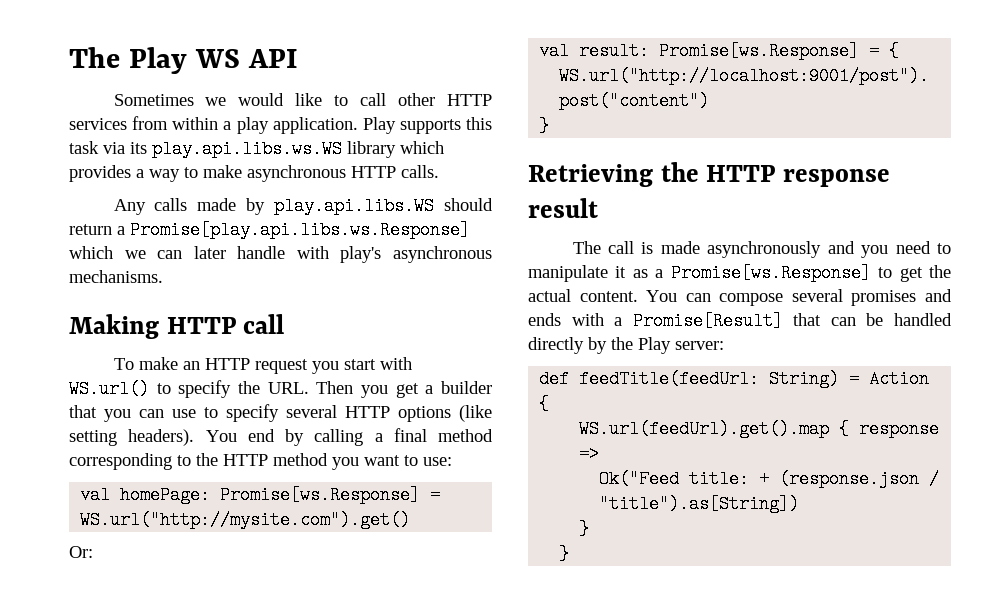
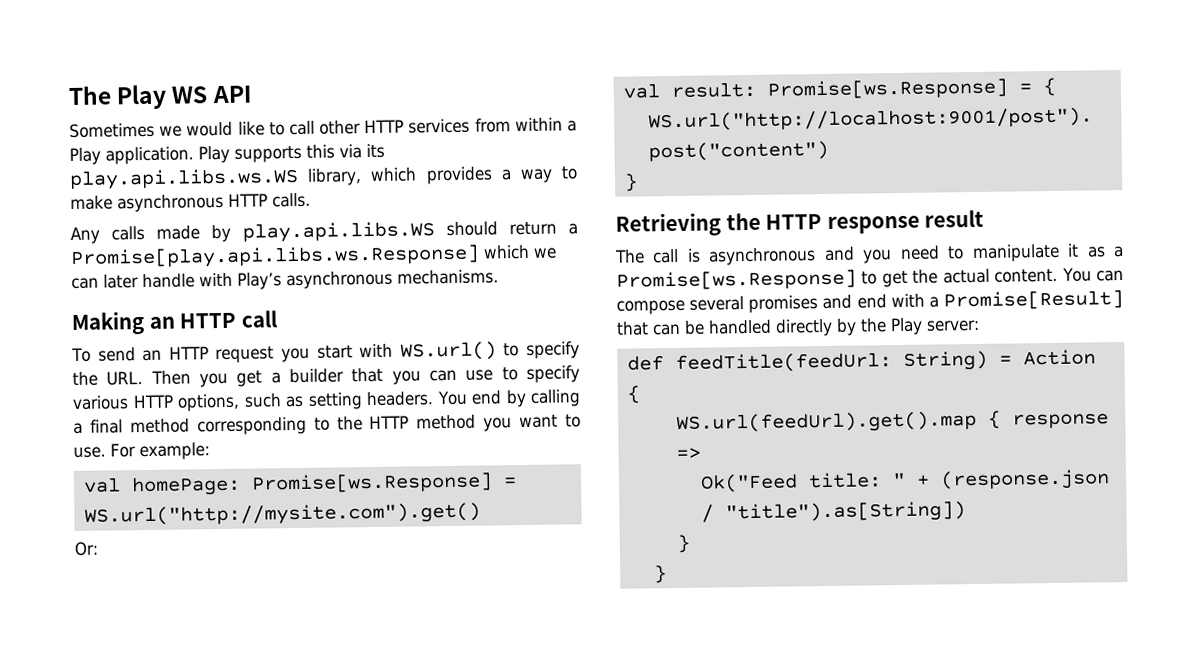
[236,117,269,134] play -> [69,147,101,165] Play
[69,141,99,154] task -> (335, 151) none
[347,141,396,158] library -> [307,168,363,186] library,
[340,246,382,263] play's -> [237,272,282,290] Play’s
(159, 326) none -> [148,316,175,329] an
[138,357,178,370] make -> [97,347,136,362] send
[286,405,492,422] [69,429,195,446] several HTTP options (like setting headers). -> [72,391,435,412] various HTTP options, such as setting headers.
[423,457,452,466] use: -> [73,442,210,461] use. For example:
[660,241,822,258] made asynchronously -> [708,247,817,266] asynchronous
[528,313,561,326] ends -> [856,294,887,309] end
(750, 479) none -> [891,472,906,487] "

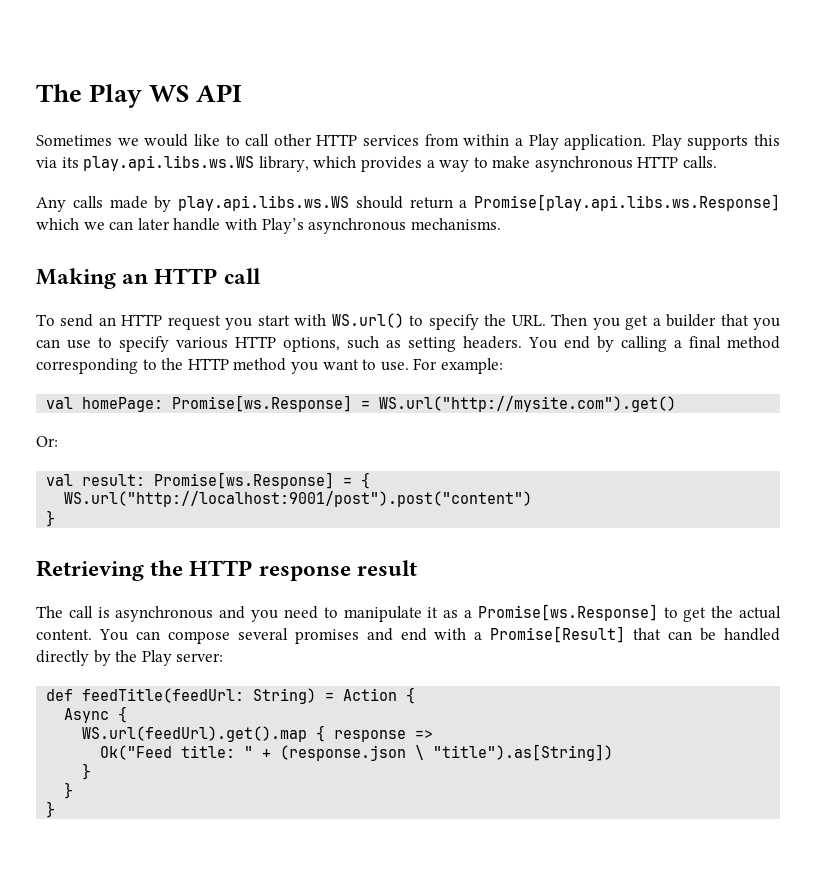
[242,221,435,243] play.api.libs.WS -> [178,195,349,211] play.api.libs.ws.WS
(641, 394) none -> [64,706,128,723] // Async {
[700,504,714,523] / -> [415,745,425,760] \
(667, 574) none -> [46,801,56,818] // }

